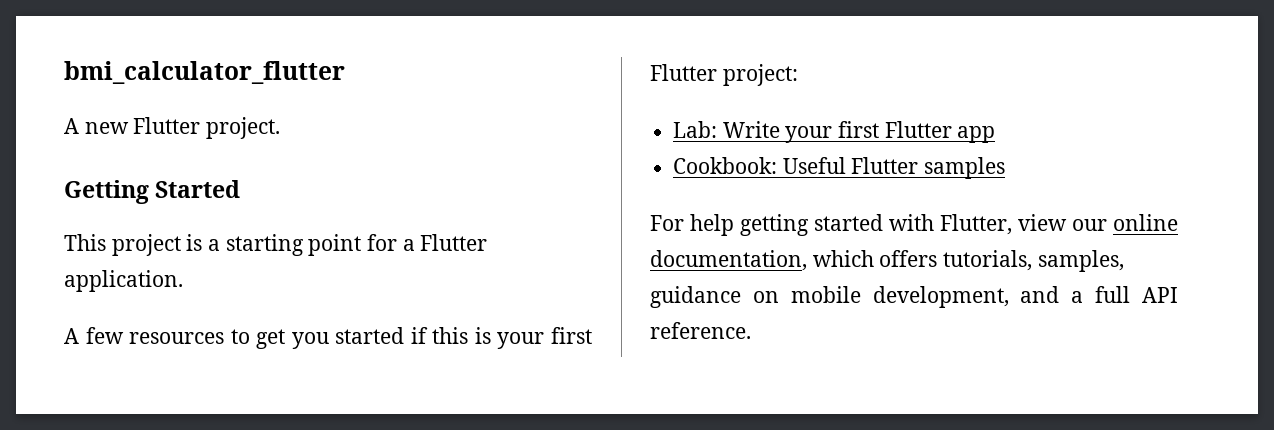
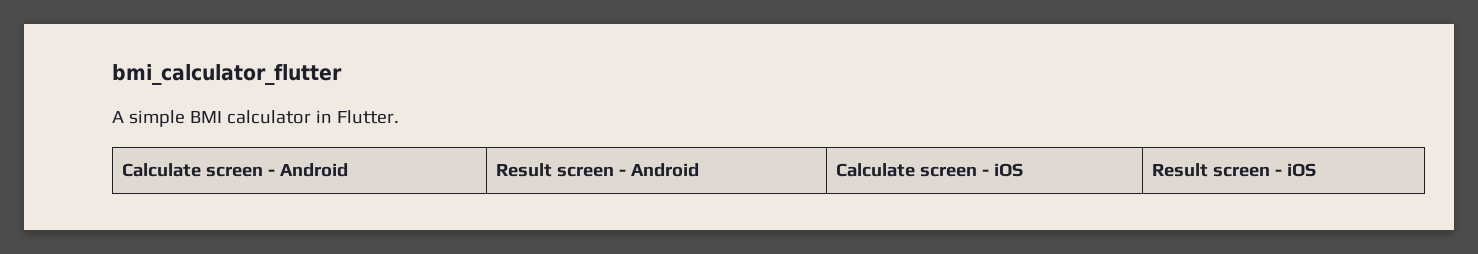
[84,117,281,139] [64,180,241,204] [64,234,488,256] [64,270,183,292] [64,327,592,349] [650,64,798,86] [673,121,996,143] [673,157,1006,179] [650,214,1178,236] [650,250,1124,272] [650,286,1178,308] [650,322,751,339] new Flutter project. // Getting Started // This project is a starting point for a Flutter application. // A few resources to get you started if this is your first Flutter project: // Lab: Write your first Flutter app // Cookbook: Useful Flutter samples // For help getting started with Flutter, view our online documentation, which offers tutorials, samples, guidance on mobile development, and a full API reference. -> [128,110,399,127] [121,163,348,177] [495,163,699,177] [835,163,1023,177] [1151,163,1316,177] simple BMI calculator in Flutter. // Calculate screen - Android | Result screen - Android | Calculate screen - iOS | Result screen - iOS

